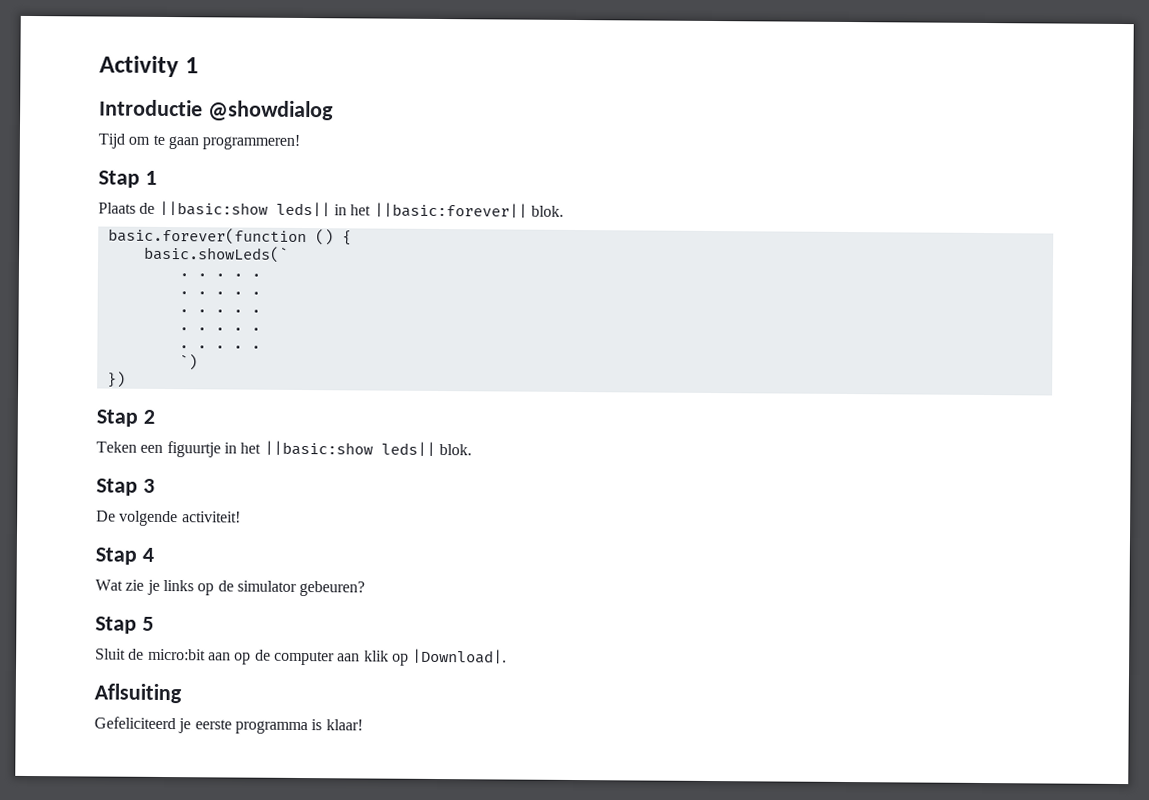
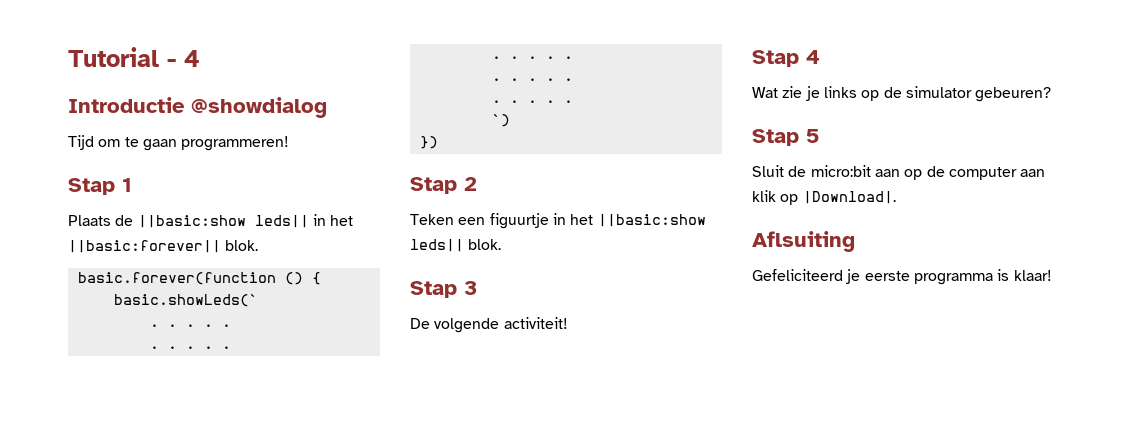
[99,55,199,78] Activity 1 -> [68,47,200,67] Tutorial - 4

